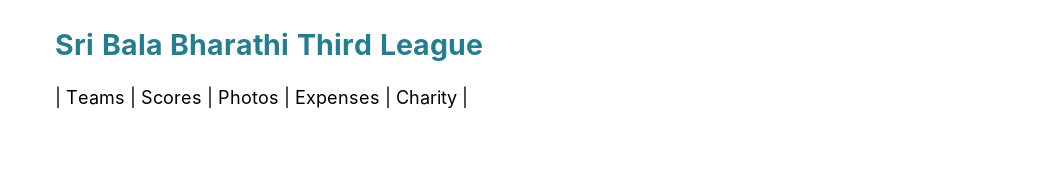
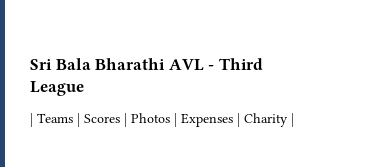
(290, 43) none -> [168,59,215,71] AVL -

